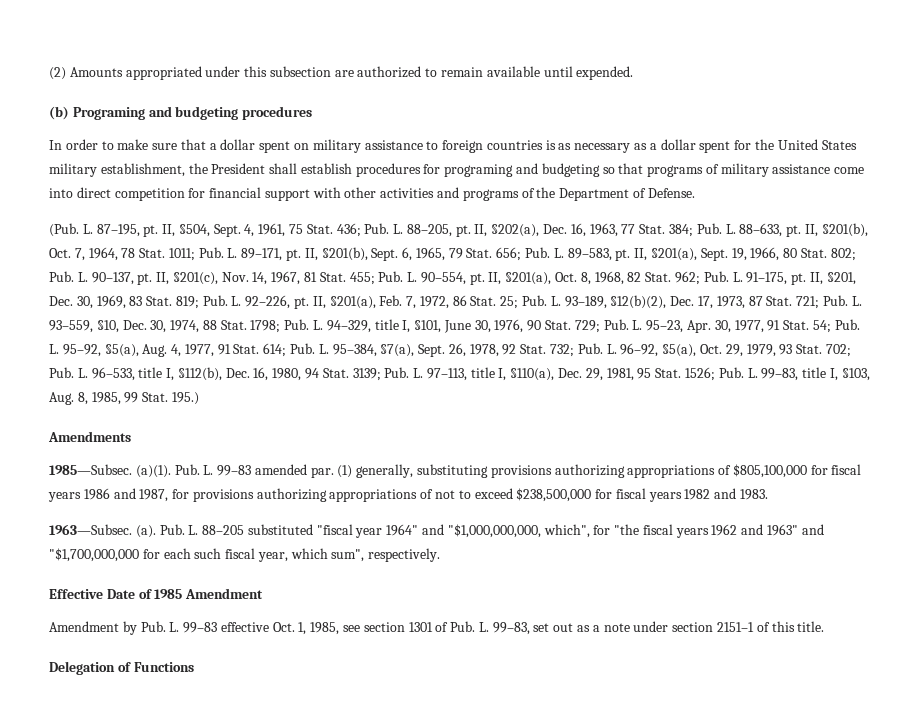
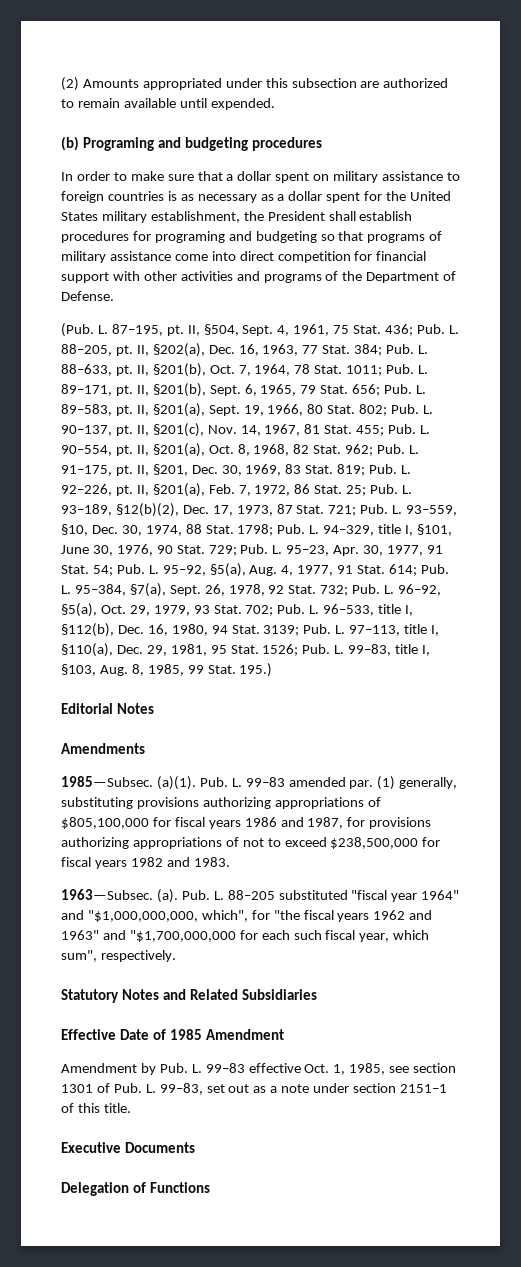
(199, 398) none -> [61,703,154,714] // Editorial Notes
(441, 555) none -> [61,989,317,1003] // Statutory Notes and Related Subsidiaries
(825, 626) none -> [61,1142,195,1153] // Executive Documents

